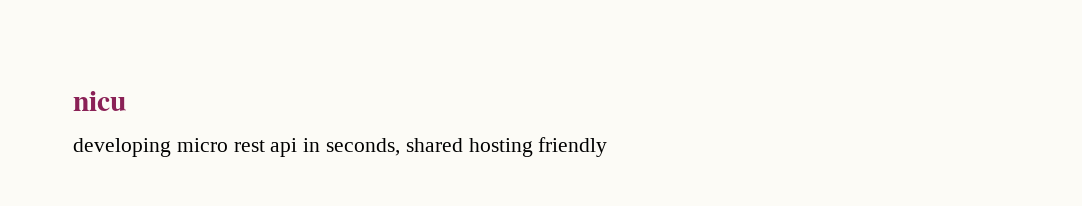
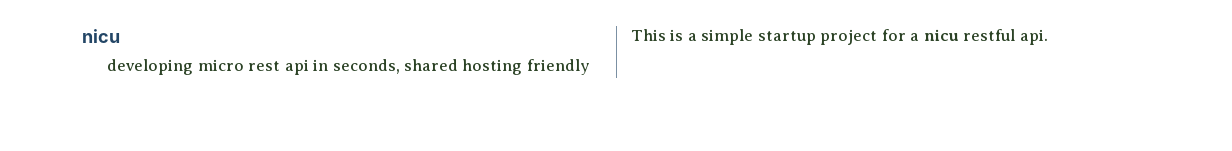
(608, 147) none -> [631,29,1048,45] This is a simple startup project for a nicu restful api.

